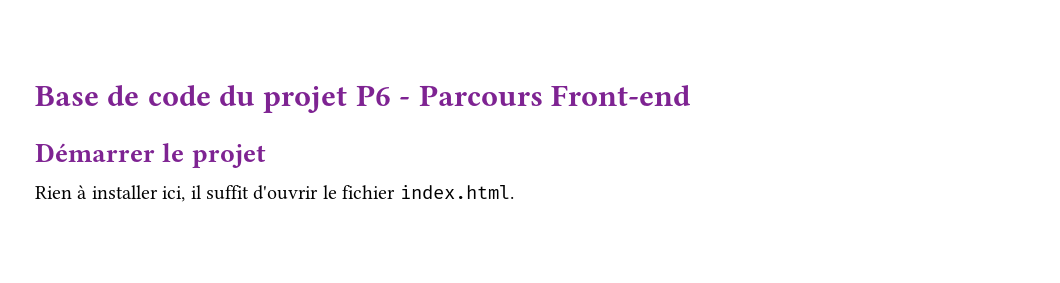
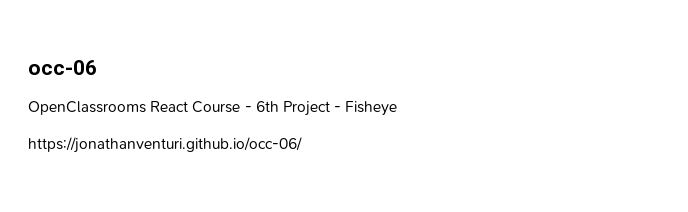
[35,85,691,113] [35,143,266,168] [35,185,514,202] Base de code du projet P6 - Parcours Front-end // Démarrer le projet // Rien à installer ici, il suffit d'ouvrir le fichier index.html. -> [28,60,97,75] [28,101,398,116] [28,137,302,153] occ-06 // OpenClassrooms React Course - 6th Project - Fisheye // https://jonathanventuri.github.io/occ-06/

